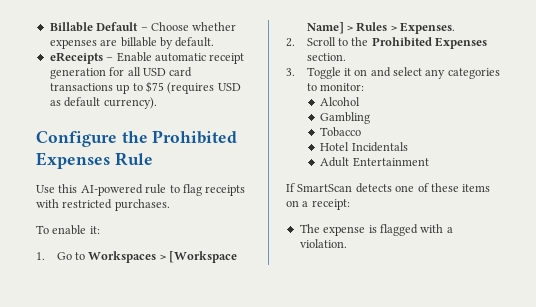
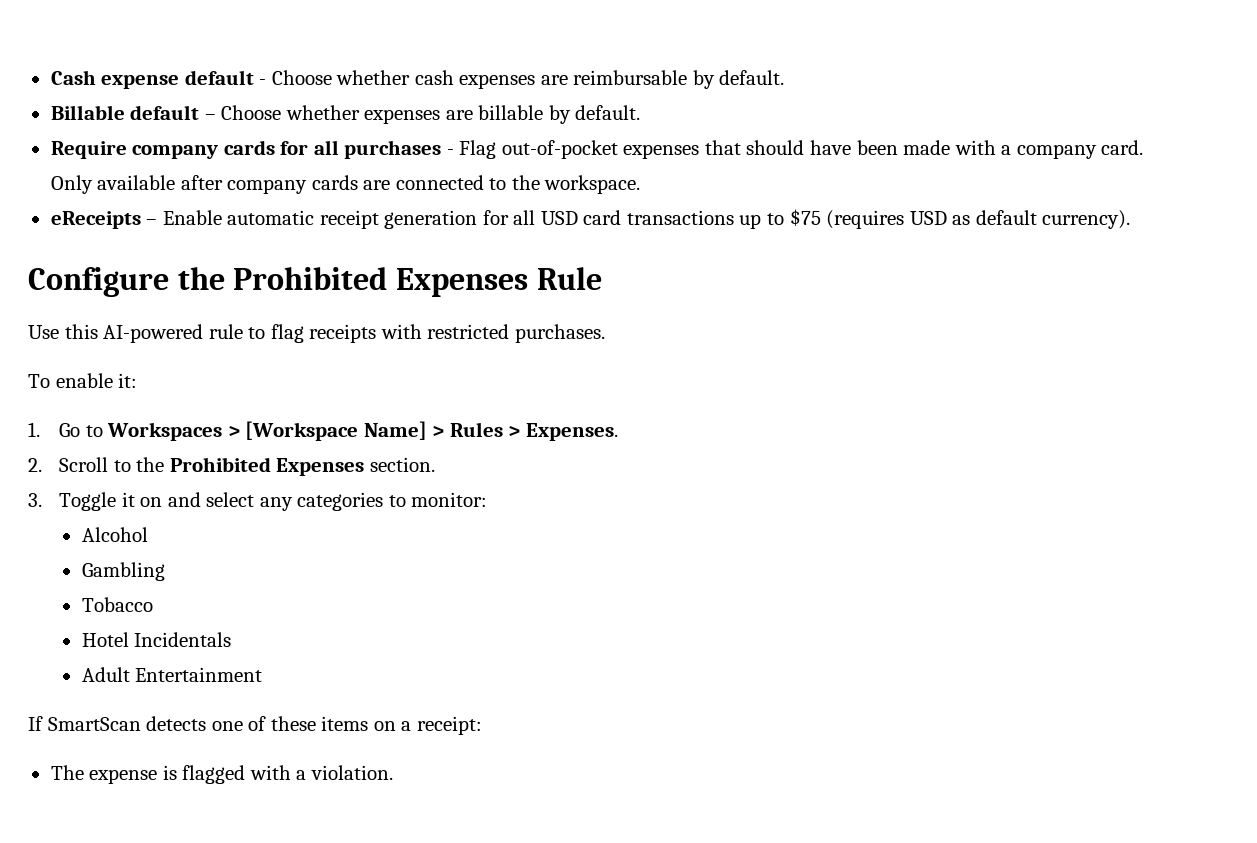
[49,22,139,32] Billable Default -> [50,70,785,89] [50,105,200,120] Cash expense default - Choose whether cash expenses are reimbursable by default. // Billable default
(215, 42) none -> [50,140,1144,159] [50,175,641,194] // Require company cards for all purchases - Flag out-of-pocket expenses that should have been made with a company card. Only available after company cards are connected to the workspace.

